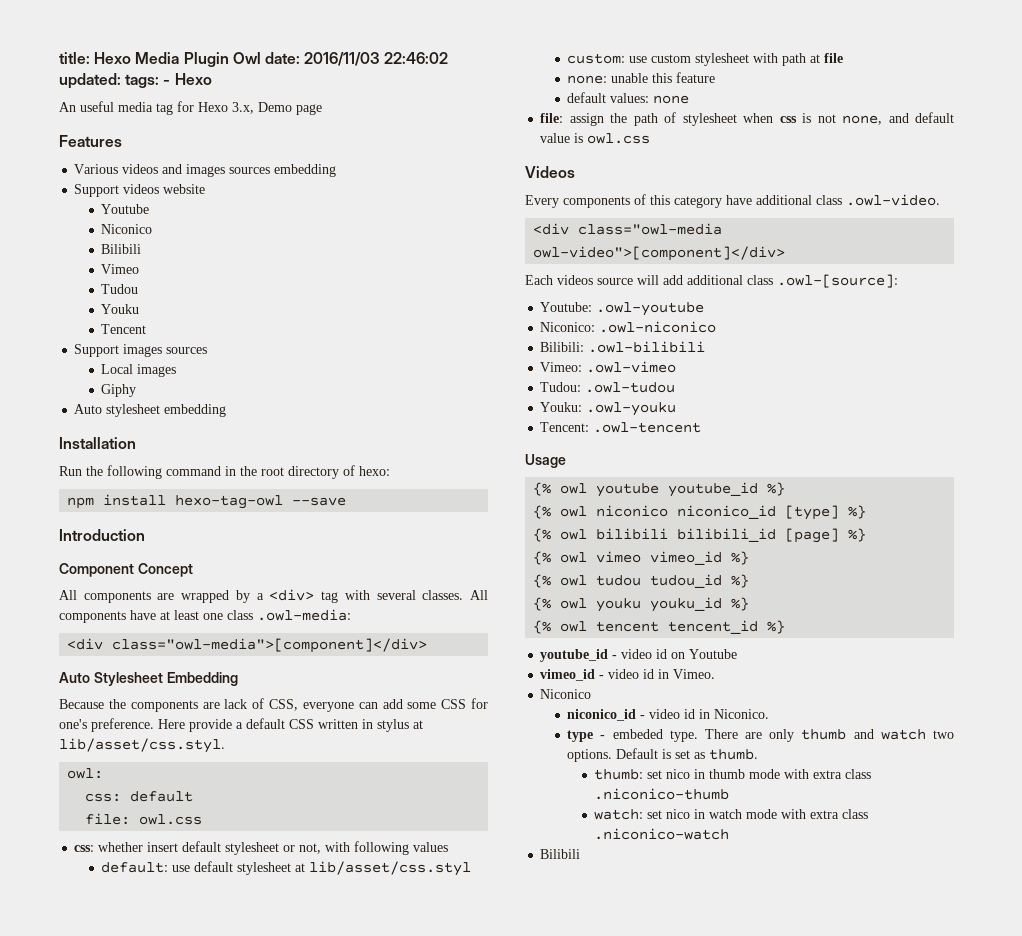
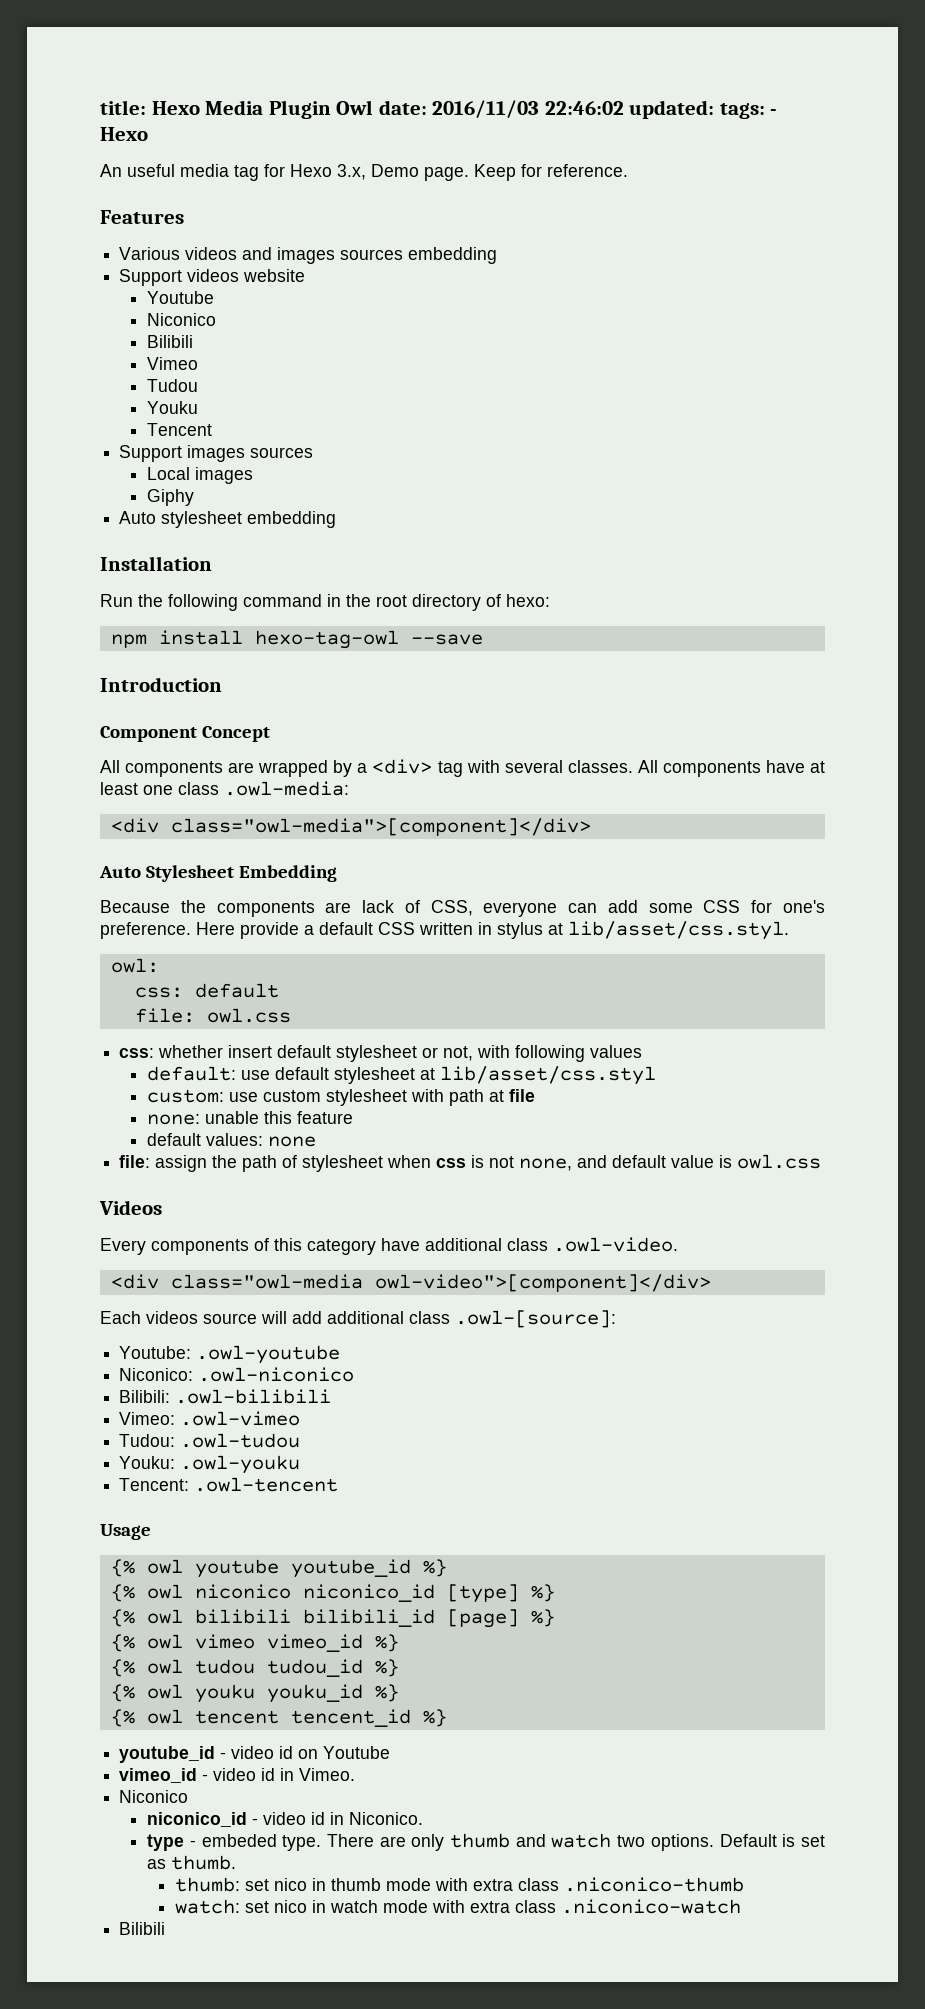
[296,104,322,115] page -> [424,164,628,181] page. Keep for reference.

